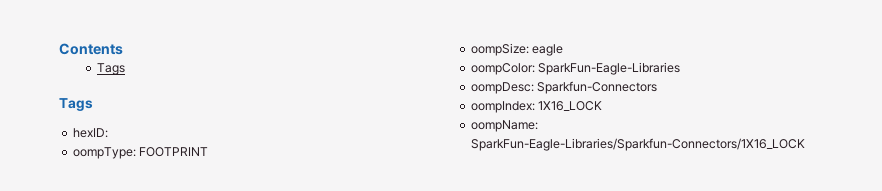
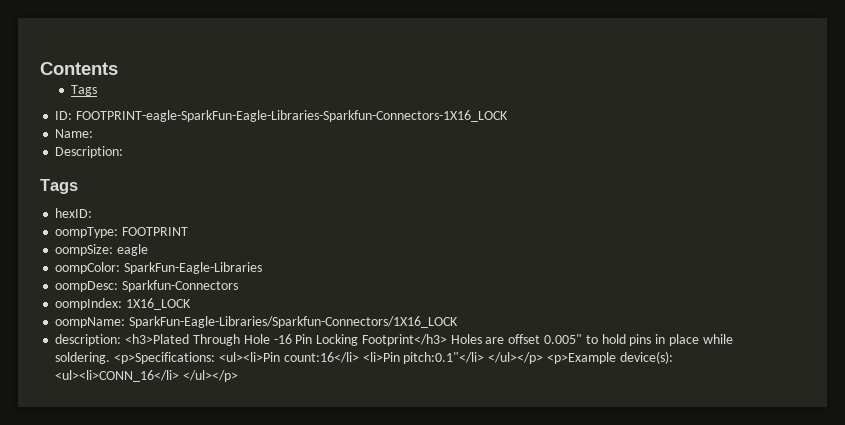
(126, 69) none -> [55,110,509,122] [55,129,94,138] [55,146,124,158] // ID: FOOTPRINT-eagle-SparkFun-Eagle-Libraries-Sparkfun-Connectors-1X16_LOCK // Name: // Description:
(805, 144) none -> [55,334,733,346] [55,351,673,364] [55,370,239,382] // description: <h3>Plated Through Hole -16 Pin Locking Footprint</h3> Holes are offset 0.005" to hold pins in place while soldering. <p>Specifications: <ul><li>Pin count:16</li> <li>Pin pitch:0.1"</li> </ul></p> <p>Example device(s): <ul><li>CONN_16</li> </ul></p>

